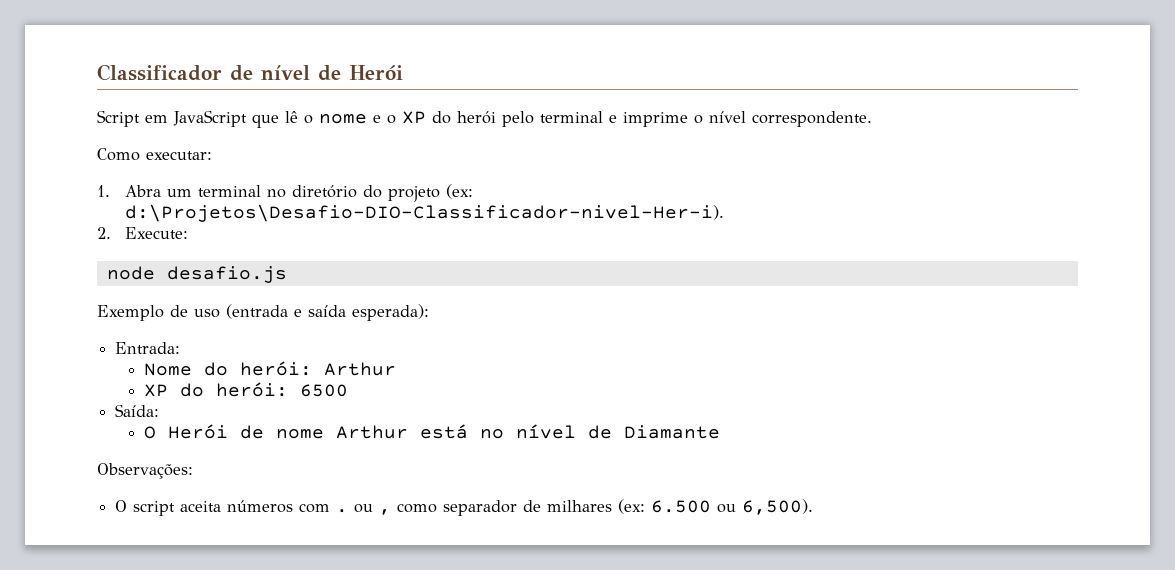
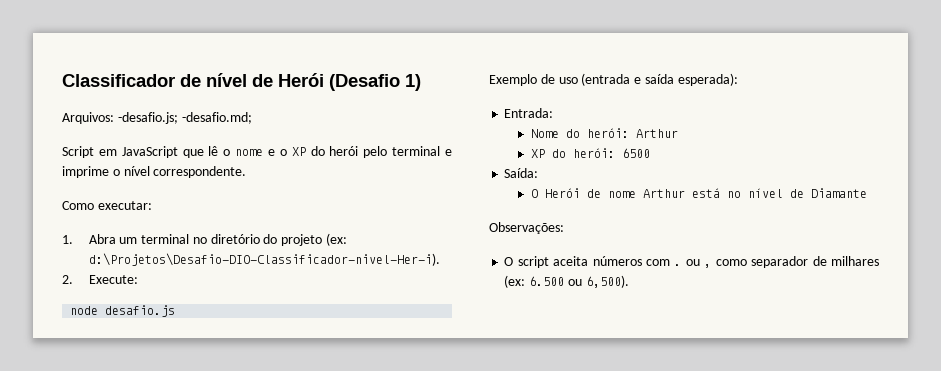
(403, 72) none -> [329,74,421,91] [62,112,252,124] (Desafio 1) // Arquivos: -desafio.js; -desafio.md;

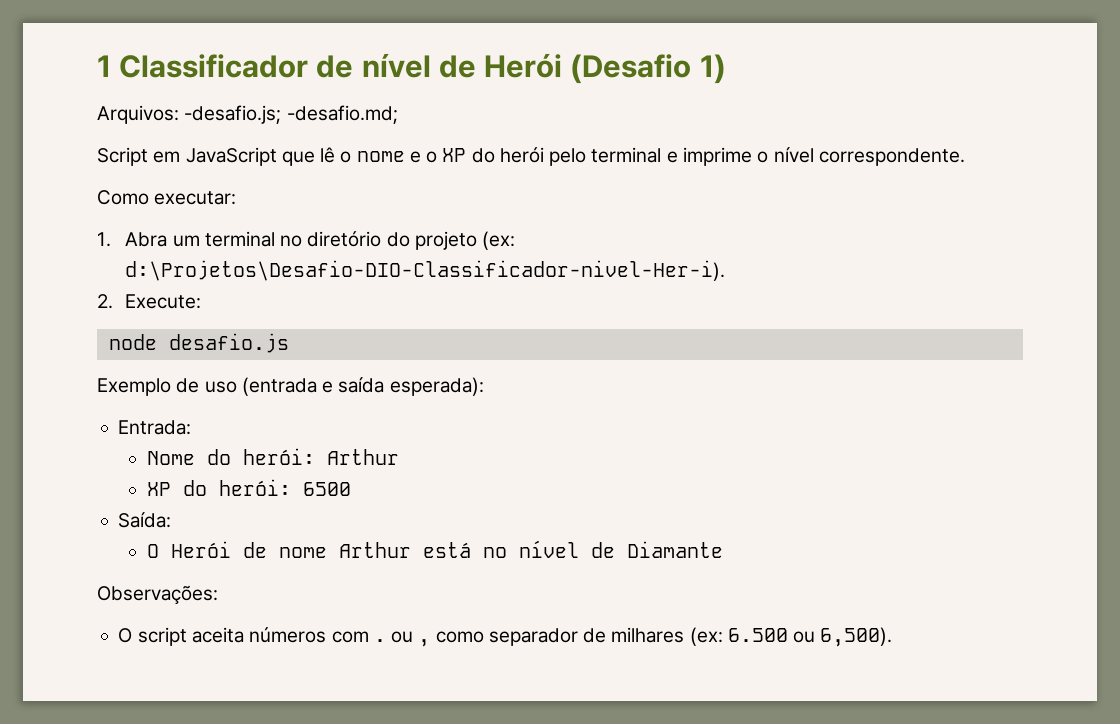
(62, 80) none -> [97,55,111,77] 1

